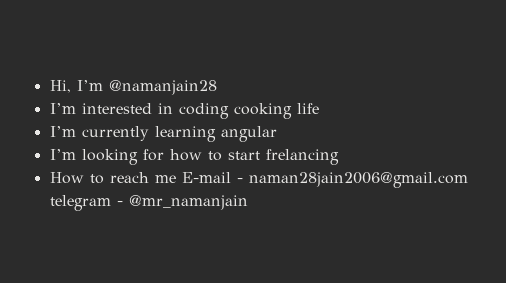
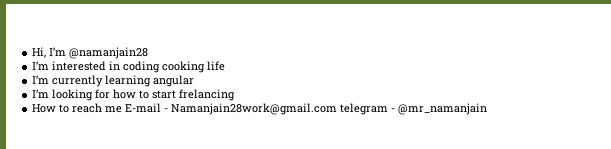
[248,172,468,188] naman28jain2006@gmail.com -> [171,103,338,115] Namanjain28work@gmail.com

